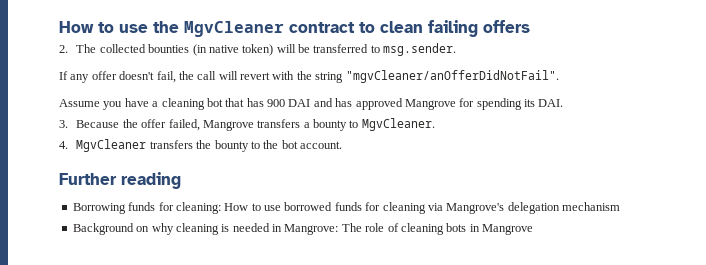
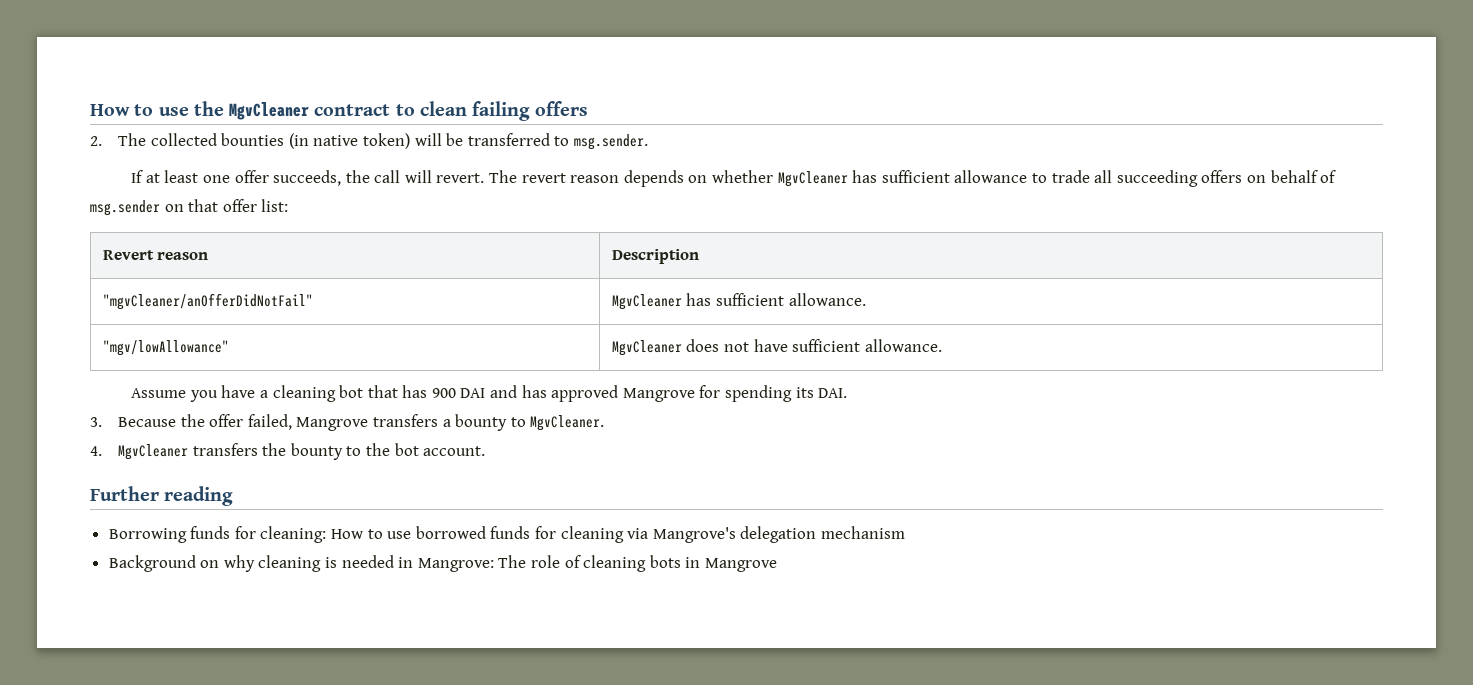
[70,70,559,83] any offer doesn't fail, the call will revert with the string "mgvCleaner/anOfferDidNotFail". -> [145,170,1337,187] [90,199,289,216] [102,250,209,260] [611,249,699,264] [102,293,313,310] [611,293,866,310] [102,340,229,356] [611,339,942,356] at least one offer succeeds, the call will revert. The revert reason depends on whether MgvCleaner has sufficient allowance to trade all succeeding offers on behalf of msg.sender on that offer list: // Revert reason | Description // "mgvCleaner/anOfferDidNotFail" | MgvCleaner has sufficient allowance. // "mgv/lowAllowance" | MgvCleaner does not have sufficient allowance.

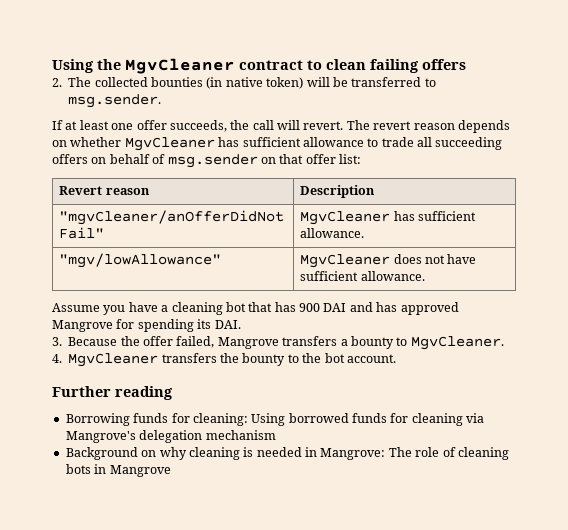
[90,104,189,116] How to use -> [52,59,94,73] Using
[331,529,412,539] How to use -> [251,413,286,426] Using

